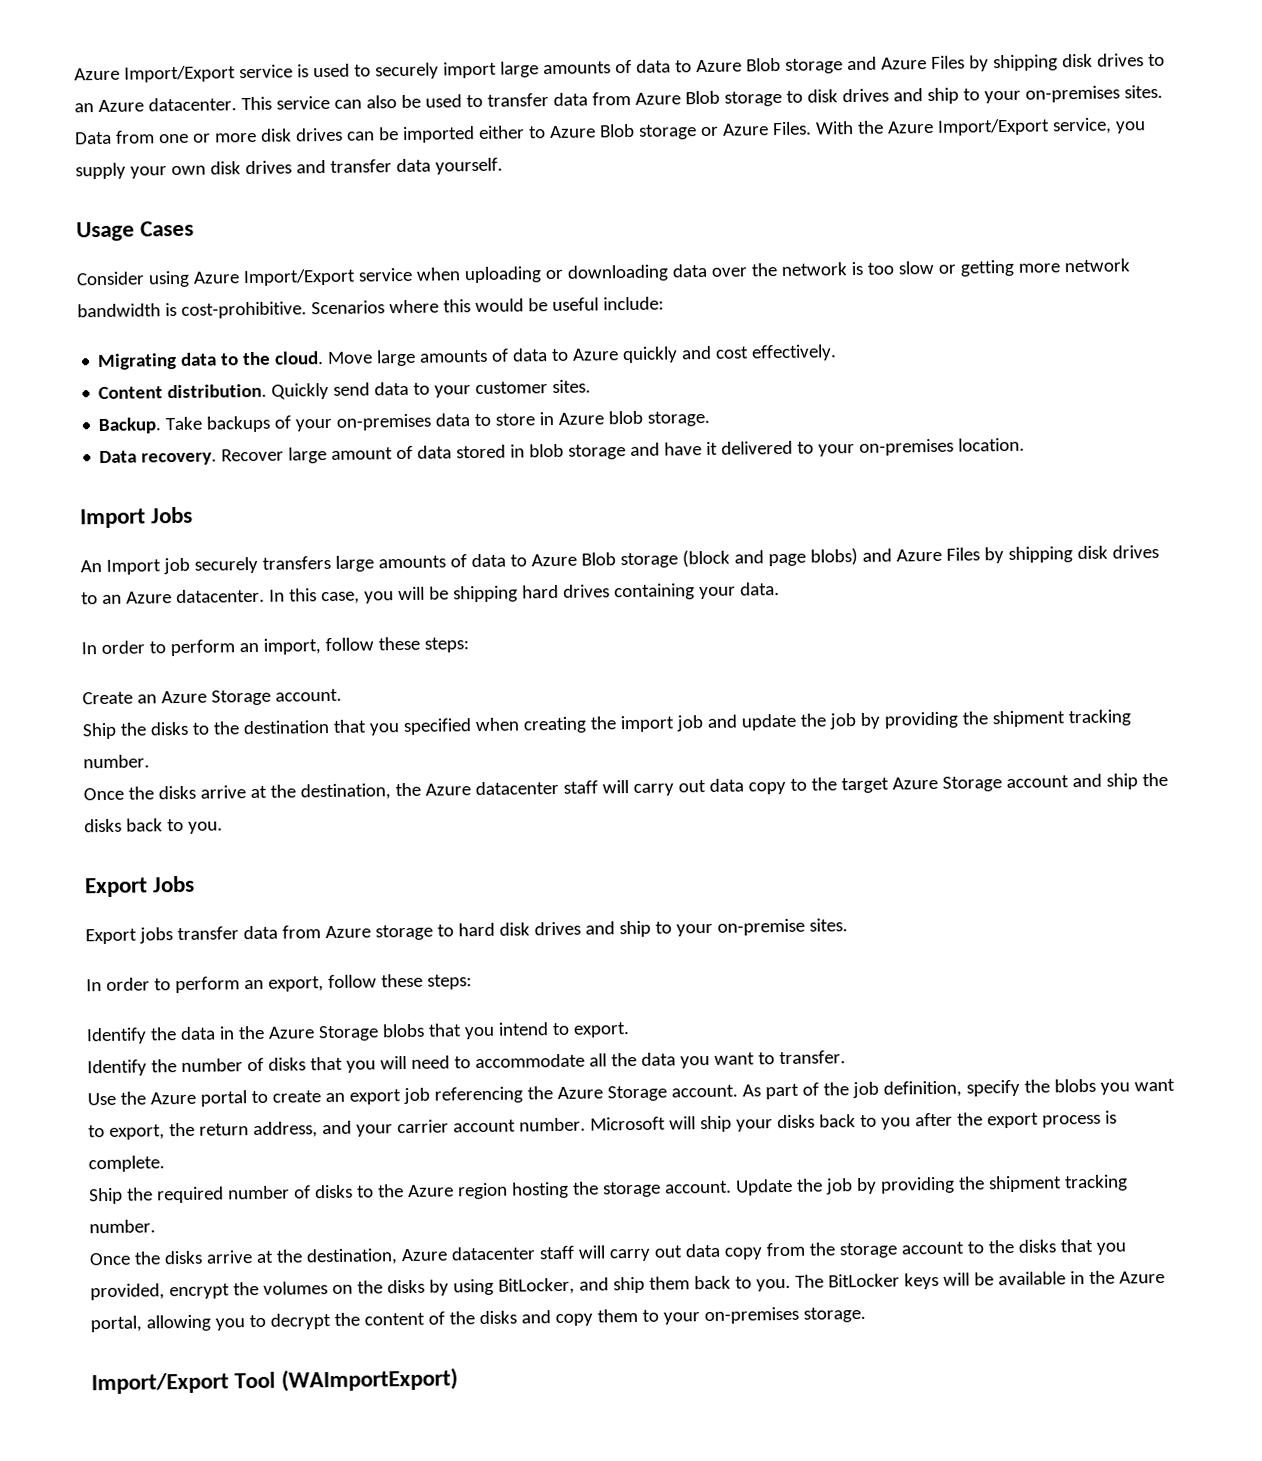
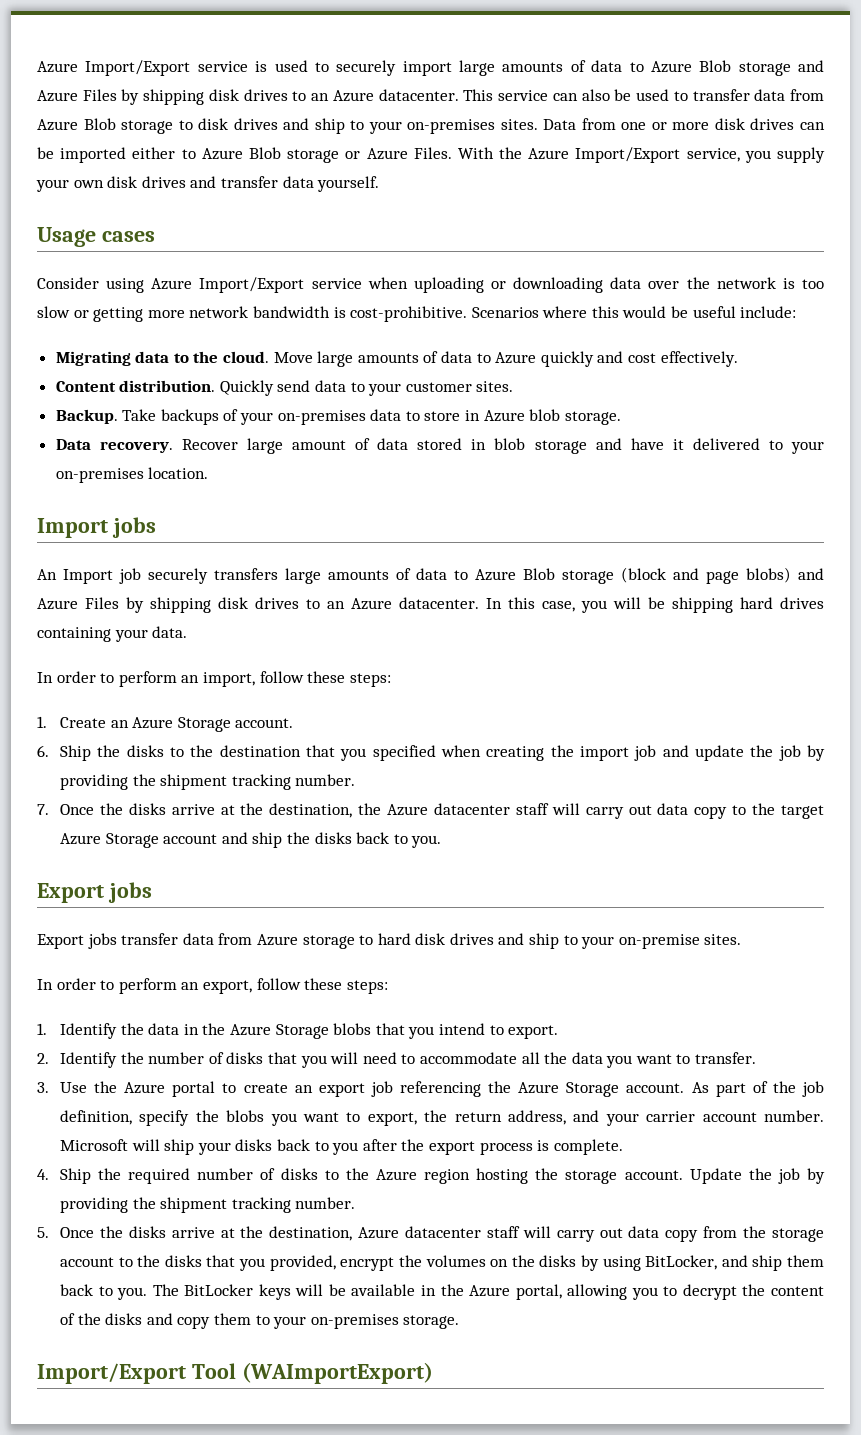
[140,220,195,237] Cases -> [101,231,155,242] cases
[150,506,194,524] Jobs -> [111,517,156,538] jobs
(469, 645) none -> [37,716,47,728] 1.
(342, 695) none -> [37,745,49,757] 6.
(150, 761) none -> [37,804,49,815] 7.
[152,875,196,893] Jobs -> [107,882,152,903] jobs
(472, 982) none -> [37,1023,47,1035] 1.
(630, 1030) none -> [37,1053,49,1064] 2.
(846, 1057) none -> [37,1082,49,1093] 3.
(165, 1164) none -> [37,1169,49,1180] 4.
(156, 1226) none -> [37,1227,49,1238] 5.

